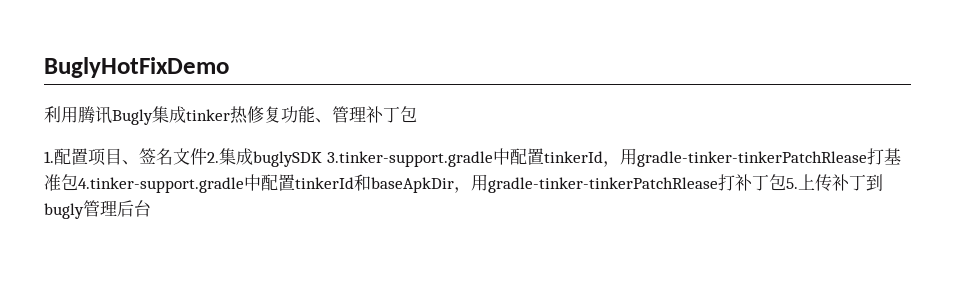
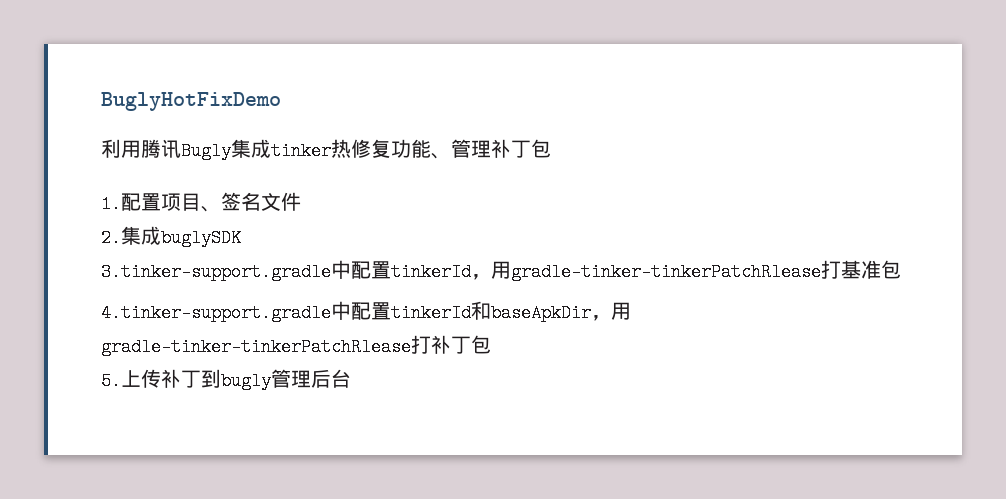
(207, 156) none -> (301, 201) //
(322, 159) none -> (241, 238) //
(78, 182) none -> (901, 269) //
(786, 182) none -> (491, 344) //

